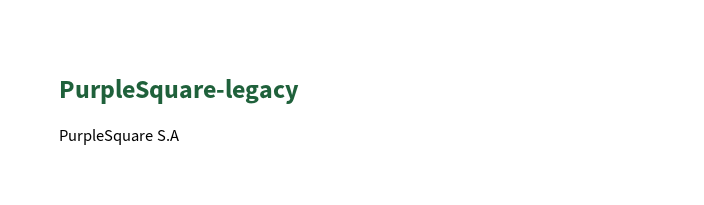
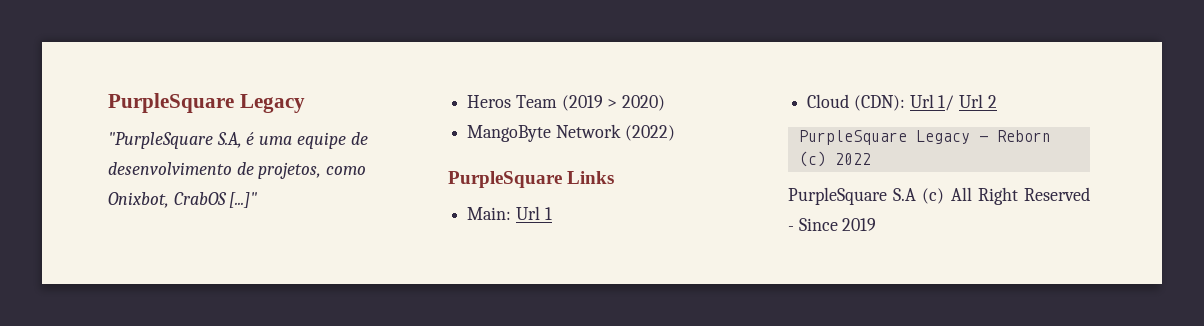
[59,79,299,104] [59,129,180,145] PurpleSquare-legacy // PurpleSquare S.A -> [108,93,305,113] [108,132,368,149] [108,162,367,179] [108,192,258,208] [467,95,666,111] [467,124,675,142] [448,171,615,188] [467,206,552,220] [807,94,997,111] [798,130,1051,145] [798,151,871,167] [788,187,1090,205] [788,218,877,231] PurpleSquare Legacy // "PurpleSquare S.A, é uma equipe de desenvolvimento de projetos, como Onixbot, CrabOS [...]" // Heros Team (2019 > 2020) // MangoByte Network (2022) // PurpleSquare Links // Main: Url 1 // Cloud (CDN): Url 1/ Url 2 // PurpleSquare Legacy - Reborn (c) 2022 // PurpleSquare S.A (c) All Right Reserved - Since 2019

